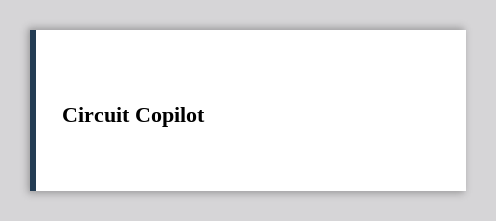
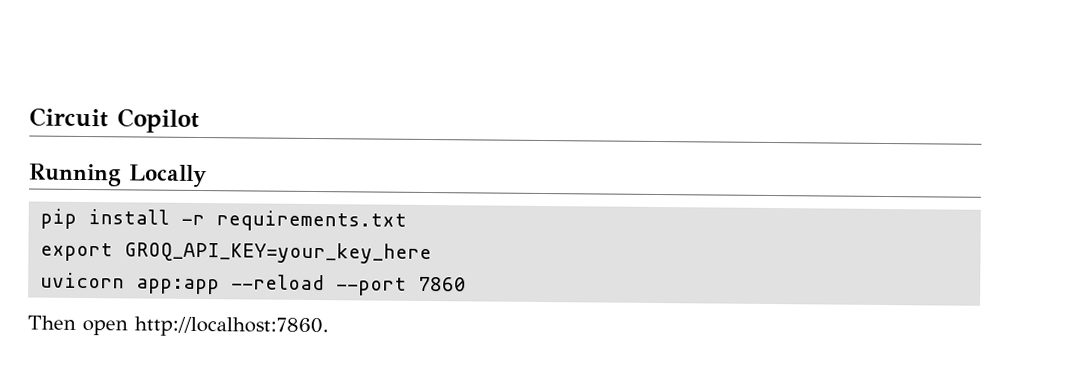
(205, 117) none -> [29,163,207,188] [40,208,408,232] [40,241,433,265] [40,272,468,296] [27,315,329,338] // Running Locally // pip install -r requirements.txt // export GROQ_API_KEY=your_key_here // uvicorn app:app --reload --port 7860 // Then open http://localhost:7860.

